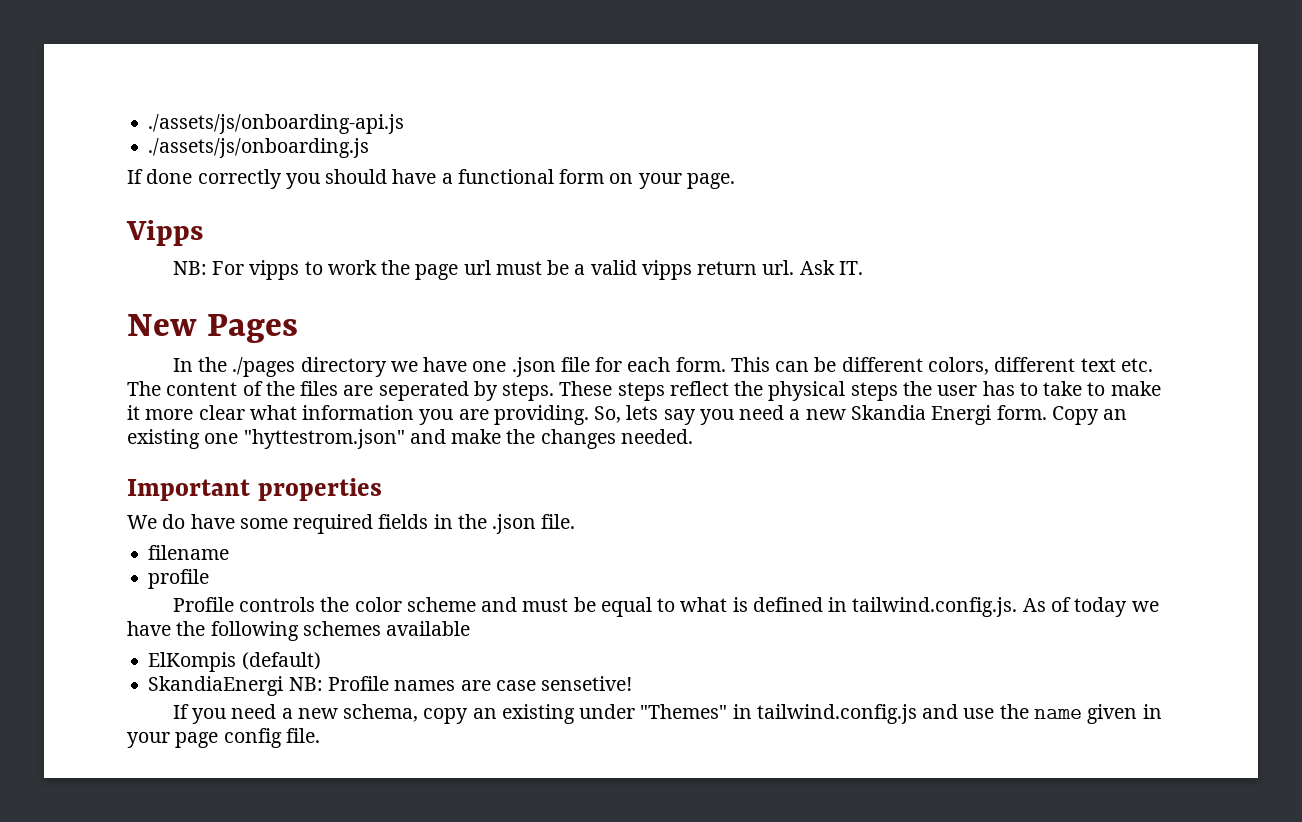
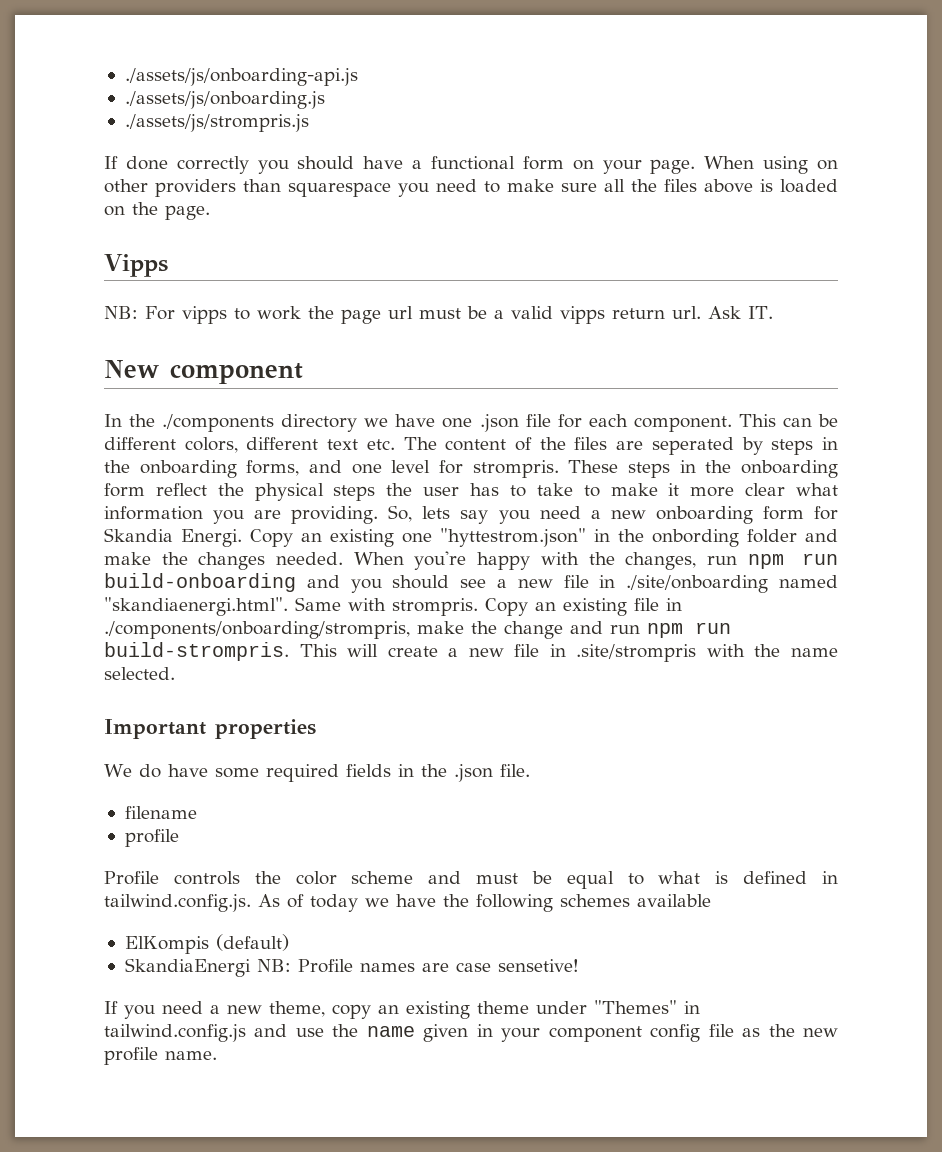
(370, 148) none -> [124,114,309,132] // ./assets/js/strompris.js
(735, 181) none -> [704,156,838,174] [104,179,838,197] [104,202,210,220] When using on other providers than squarespace you need to make sure all the files above is loaded on the page.
[207,314,299,343] Pages -> [170,363,303,384] component
[232,357,296,377] ./pages -> [162,414,275,432] ./components
[675,357,726,372] form. -> [633,416,732,432] component.
[502,381,665,401] steps. These steps -> [771,437,838,455] [104,460,838,478] [104,483,145,497] steps in the onboarding forms, and one level for strompris. These steps in the onboarding form
[850,405,1047,425] Skandia Energi form. -> [655,506,839,524] [104,528,242,547] onboarding form for Skandia Energi.
(405, 439) none -> [594,529,797,547] in the onbording folder
(693, 436) none -> [353,551,838,570] [104,573,838,593] [104,597,682,616] [104,621,731,639] [104,642,838,662] [104,667,175,680] When you're happy with the changes, run npm run build-onboarding and you should see a new file in ./site/onboarding named "skandiaenergi.html". Same with strompris. Copy an existing file in ./components/onboarding/strompris, make the change and run npm run build-strompris. This will create a new file in .site/strompris with the name selected.
[343,704,419,722] schema, -> [269,1001,325,1017] theme,
(575, 714) none -> [477,1001,529,1014] theme
[175,728,320,748] page config file. -> [548,1024,838,1042] [104,1047,217,1065] component config file as the new profile name.

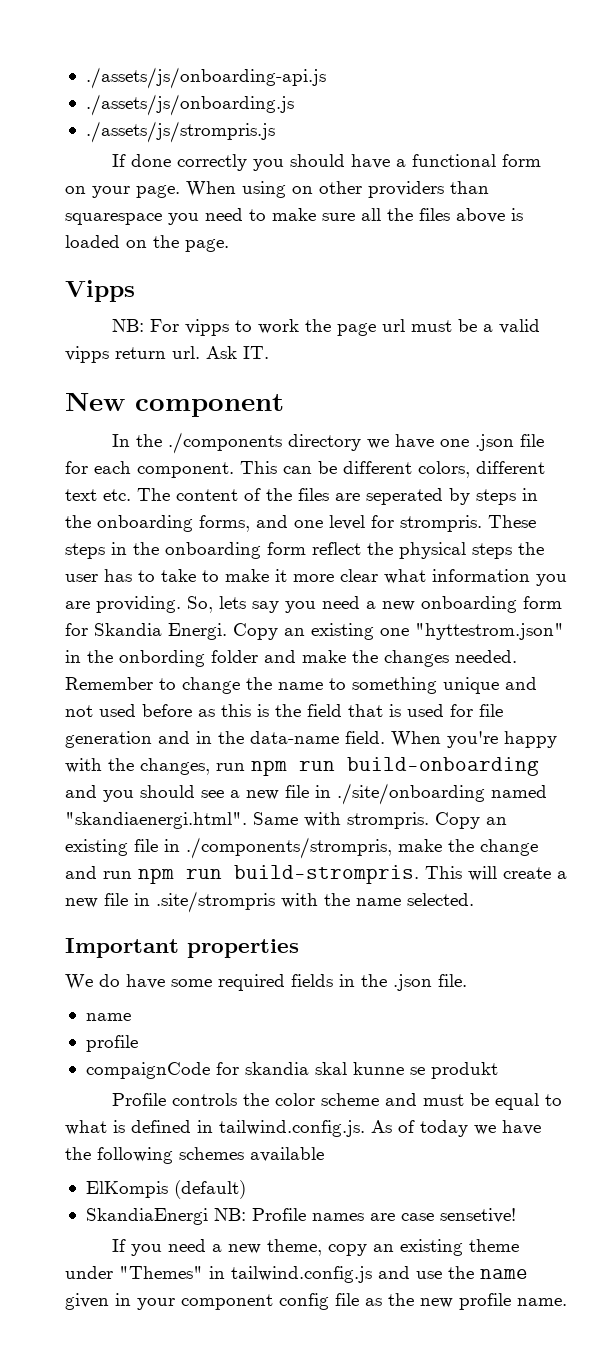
(344, 558) none -> [65,677,537,694] [65,704,503,717] [65,731,385,748] Remember to change the name to something unique and not used before as this is the field that is used for file generation and in the data-name field.
[104,621,410,639] ./components/onboarding/strompris, -> [186,837,392,859] ./components/strompris,
[124,806,197,819] [124,829,179,847] filename // profile -> [85,1013,131,1021] [85,1035,138,1052] [85,1062,498,1079] name // profile // compaignCode for skandia skal kunne se produkt

